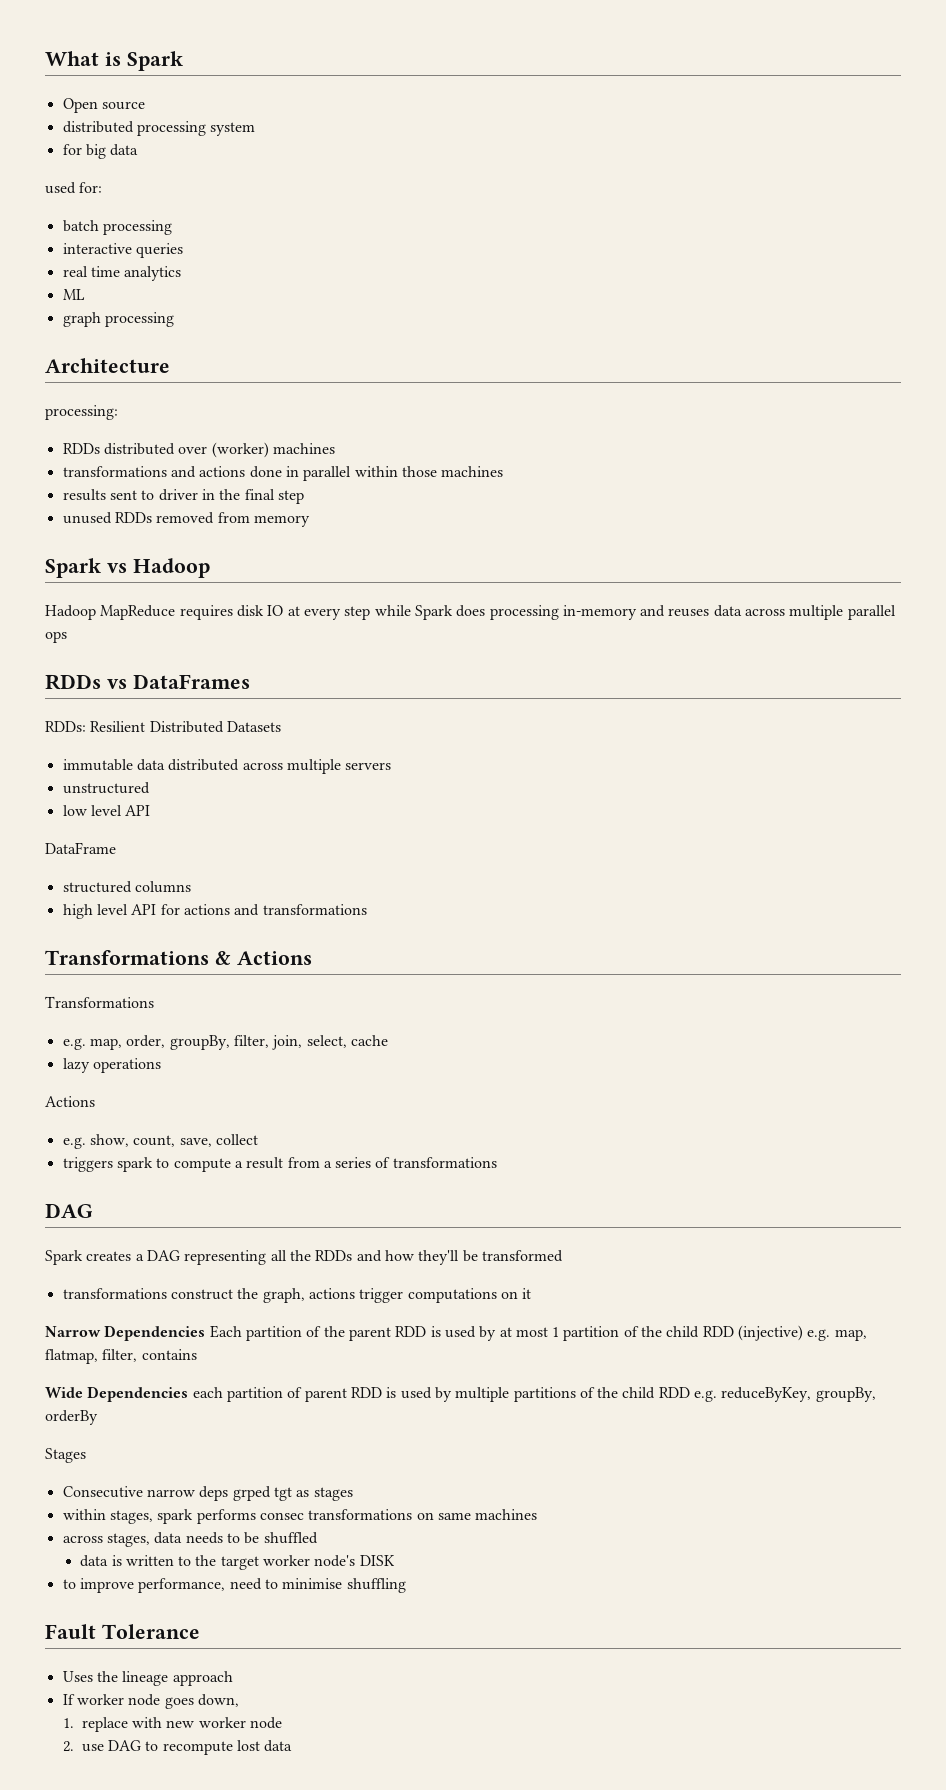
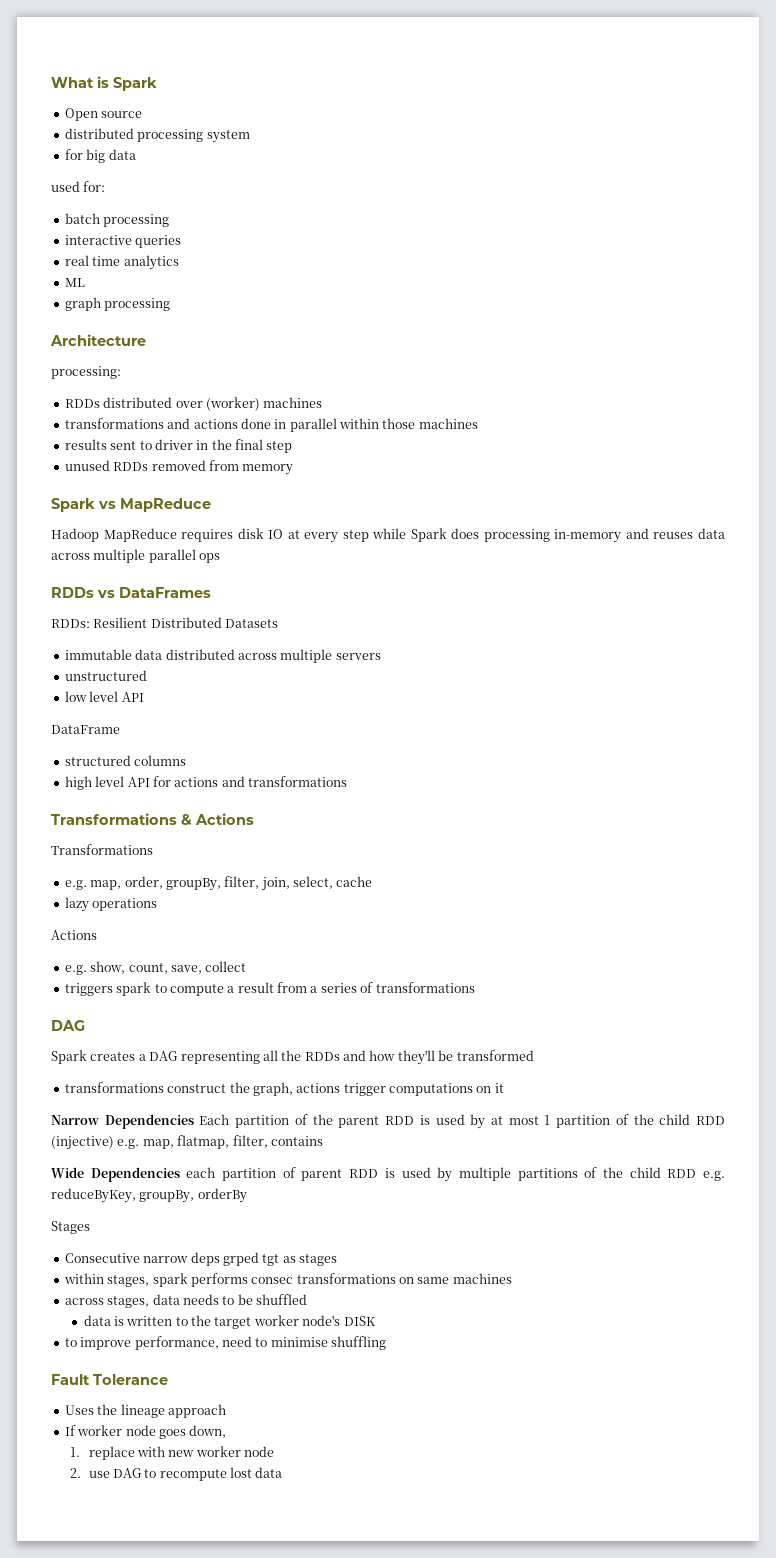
[132,558,210,578] Hadoop -> [120,498,211,512] MapReduce

